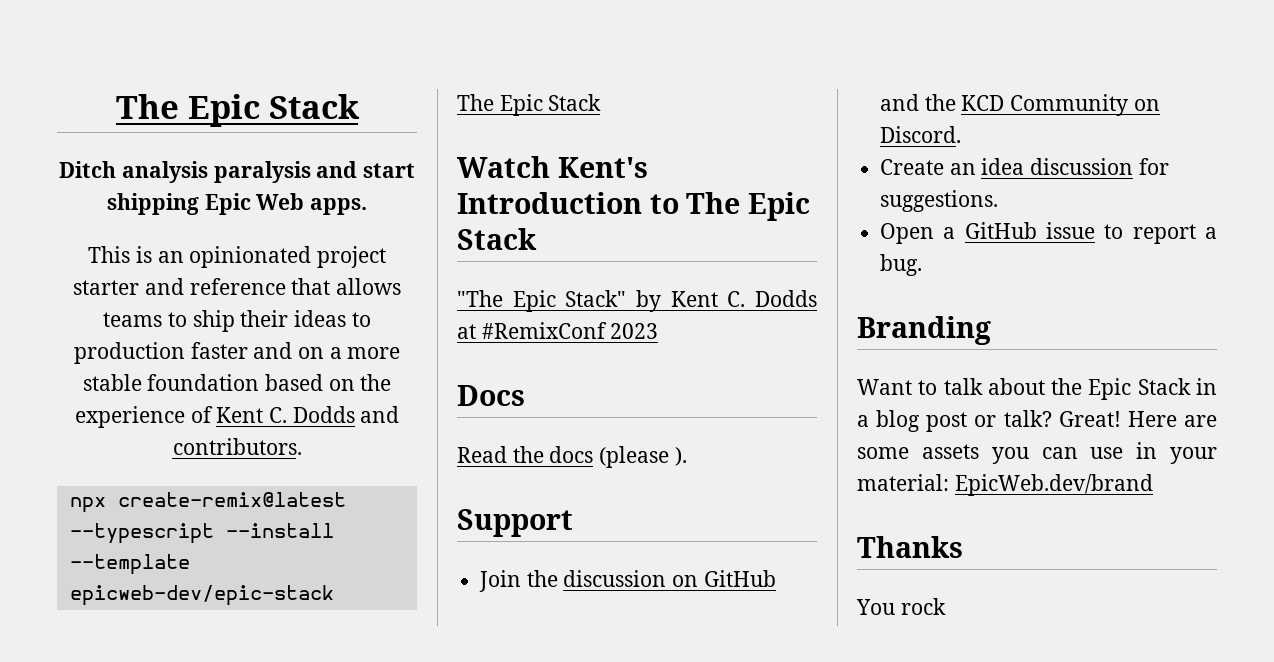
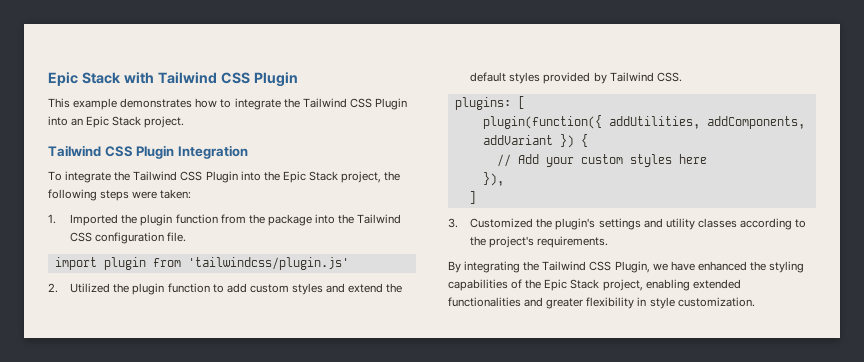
[115,94,359,127] [59,161,415,183] [106,193,368,215] [88,246,386,268] [73,278,401,295] [103,310,371,332] [73,342,401,364] [82,374,392,391] [74,406,400,428] [172,438,302,455] [69,492,346,513] [69,523,334,544] [69,554,190,575] [69,585,334,606] [457,94,602,116] [457,156,648,178] [457,192,811,221] [457,228,537,250] [457,290,817,312] [457,322,659,339] [457,385,525,406] [457,446,687,468] [457,509,573,537] [479,570,776,592] [880,94,1160,116] [880,126,962,143] [880,158,1169,175] [880,190,999,212] [880,222,1217,244] [880,254,923,276] [857,316,991,345] [857,378,1217,400] [857,410,1217,432] [857,442,1217,464] [857,474,1153,496] [857,536,963,558] [856,598,946,615] The Epic Stack // Ditch analysis paralysis and start shipping Epic Web apps. // This is an opinionated project starter and reference that allows teams to ship their ideas to production faster and on a more stable foundation based on the experience of Kent C. Dodds and contributors. // npx create-remix@latest --typescript --install --template epicweb-dev/epic-stack // The Epic Stack // Watch Kent's Introduction to The Epic Stack // "The Epic Stack" by Kent C. Dodds at #RemixConf 2023 // Docs // Read the docs (please ). // Support // Join the discussion on GitHub and the KCD Community on Discord. // Create an idea discussion for suggestions. // Open a GitHub issue to report a bug. // Branding // Want to talk about the Epic Stack in a blog post or talk? Great! Here are some assets you can use in your material: EpicWeb.dev/brand // Thanks // You rock -> [48,72,298,87] [48,98,407,110] [48,116,185,128] [48,145,248,159] [48,171,401,183] [48,189,192,201] [48,214,402,226] [70,232,187,244] [54,257,349,270] [48,283,403,295] [470,72,682,84] [454,96,525,110] [482,115,805,129] [482,134,588,148] [496,154,707,167] [482,172,504,186] [468,191,476,204] [448,218,807,230] [470,236,609,248] [448,261,805,273] [448,279,741,291] [448,297,755,309] Epic Stack with Tailwind CSS Plugin // This example demonstrates how to integrate the Tailwind CSS Plugin into an Epic Stack project. // Tailwind CSS Plugin Integration // To integrate the Tailwind CSS Plugin into the Epic Stack project, the following steps were taken: // 1. Imported the plugin function from the package into the Tailwind CSS configuration file. // import plugin from 'tailwindcss/plugin.js' // 2. Utilized the plugin function to add custom styles and extend the default styles provided by Tailwind CSS. // plugins: [ // plugin(function({ addUtilities, addComponents, addVariant }) { // // Add your custom styles here // }), // ] // 3. Customized the plugin's settings and utility classes according to the project's requirements. // By integrating the Tailwind CSS Plugin, we have enhanced the styling capabilities of the Epic Stack project, enabling extended functionalities and greater flexibility in style customization.

